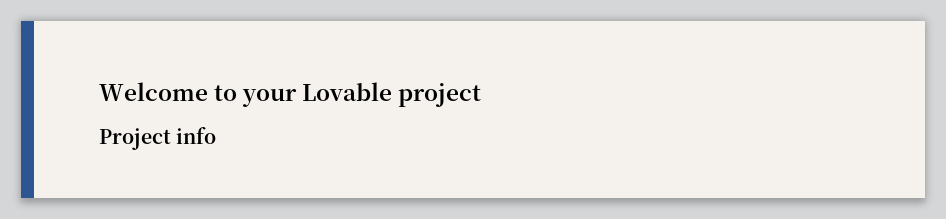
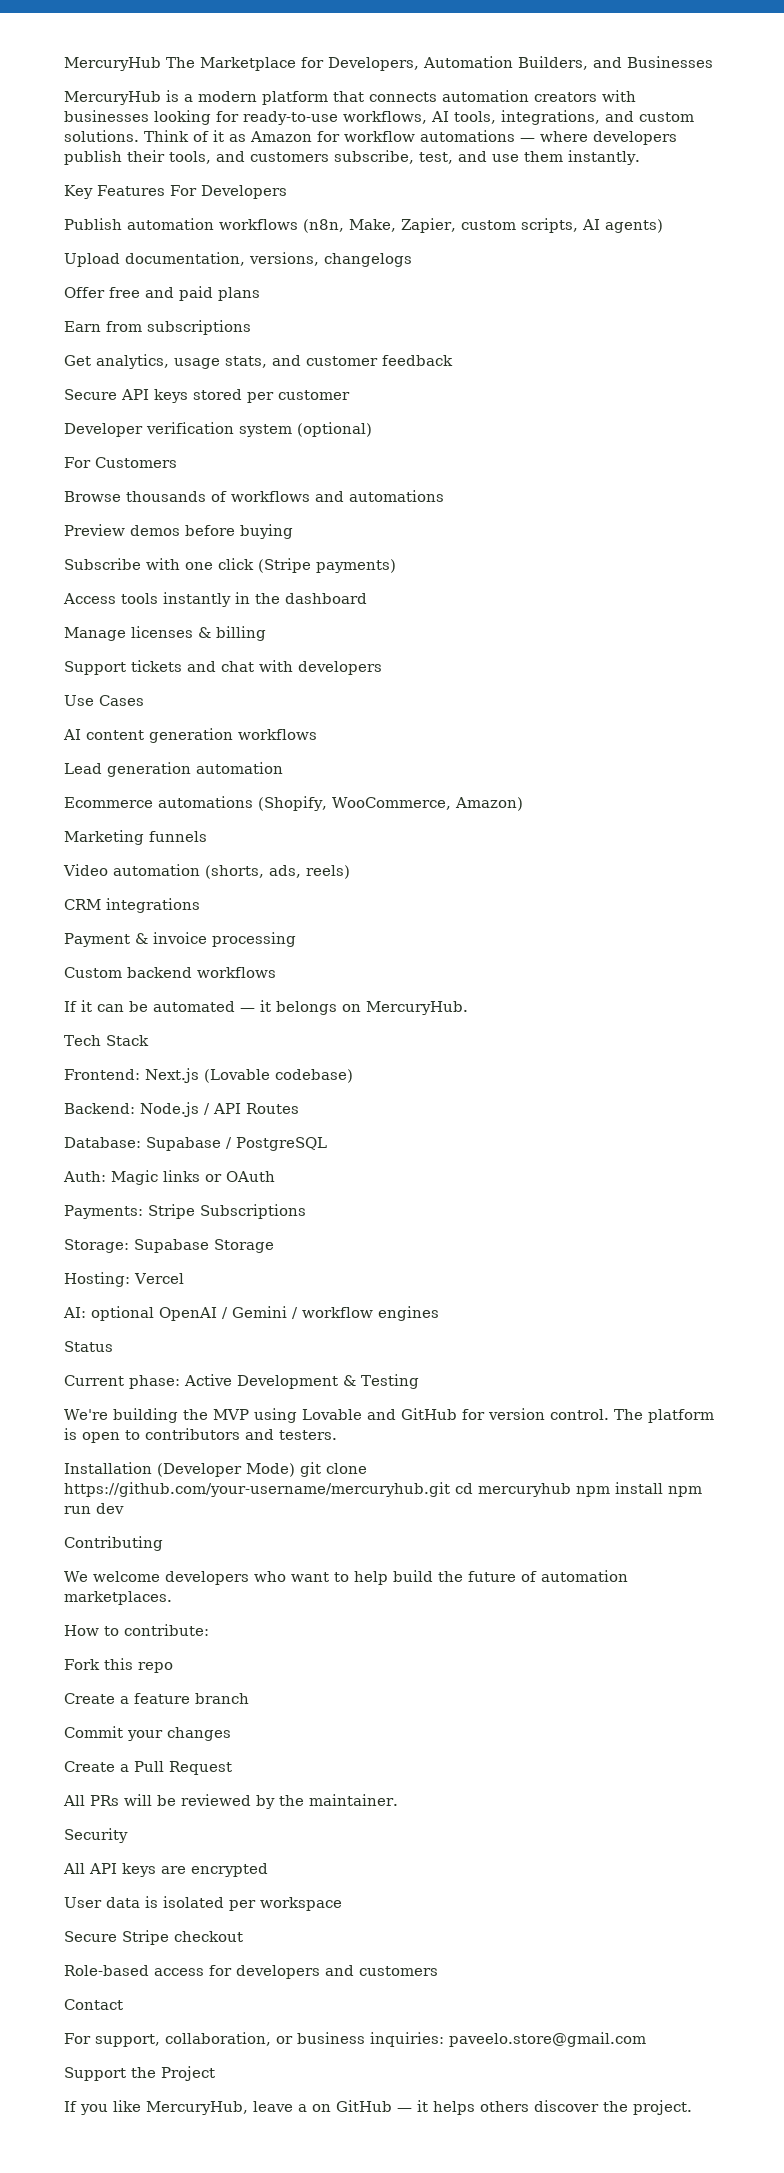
[99,82,482,107] [99,127,217,150] Welcome to your Lovable project // Project info -> [64,56,713,71] [64,90,636,105] [64,110,694,125] [64,130,677,145] [64,150,640,165] [64,185,287,199] [64,218,663,233] [64,252,412,267] [64,286,260,301] [64,320,251,335] [64,354,453,369] [64,389,350,403] [64,422,372,437] [64,457,177,468] [64,490,444,502] [64,524,293,539] [64,558,396,573] [63,592,367,607] [64,626,266,641] [64,660,382,675] [64,695,144,706] [63,728,317,743] [64,762,283,777] [64,796,523,811] [64,830,207,845] [63,864,350,879] [64,898,200,913] [64,932,296,947] [64,967,276,978] [64,1000,468,1015] [64,1035,149,1046] [64,1068,353,1083] [64,1102,299,1117] [64,1137,327,1151] [63,1170,275,1185] [64,1204,306,1219] [64,1239,274,1253] [64,1272,184,1287] [63,1306,439,1321] [64,1341,113,1352] [64,1374,419,1389] [64,1408,714,1423] [64,1428,337,1443] [64,1462,367,1477] [64,1482,702,1497] [64,1503,124,1514] [64,1536,163,1551] [64,1570,628,1585] [64,1591,172,1605] [64,1624,209,1636] [64,1658,173,1673] [64,1693,249,1704] [64,1726,231,1741] [64,1761,232,1775] [63,1794,398,1809] [64,1828,128,1843] [63,1863,268,1877] [64,1896,342,1911] [64,1930,243,1945] [64,1965,438,1979] [64,1999,123,2010] [64,2032,646,2047] [64,2066,215,2081] [64,2100,692,2115] MercuryHub The Marketplace for Developers, Automation Builders, and Businesses // MercuryHub is a modern platform that connects automation creators with businesses looking for ready-to-use workflows, AI tools, integrations, and custom solutions. Think of it as Amazon for workflow automations — where developers publish their tools, and customers subscribe, test, and use them instantly. // Key Features For Developers // Publish automation workflows (n8n, Make, Zapier, custom scripts, AI agents) // Upload documentation, versions, changelogs // Offer free and paid plans // Earn from subscriptions // Get analytics, usage stats, and customer feedback // Secure API keys stored per customer // Developer verification system (optional) // For Customers // Browse thousands of workflows and automations // Preview demos before buying // Subscribe with one click (Stripe payments) // Access tools instantly in the dashboard // Manage licenses & billing // Support tickets and chat with developers // Use Cases // AI content generation workflows // Lead generation automation // Ecommerce automations (Shopify, WooCommerce, Amazon) // Marketing funnels // Video automation (shorts, ads, reels) // CRM integrations // Payment & invoice processing // Custom backend workflows // If it can be automated — it belongs on MercuryHub. // Tech Stack // Frontend: Next.js (Lovable codebase) // Backend: Node.js / API Routes // Database: Supabase / PostgreSQL // Auth: Magic links or OAuth // Payments: Stripe Subscriptions // Storage: Supabase Storage // Hosting: Vercel // AI: optional OpenAI / Gemini / workflow engines // Status // Current phase: Active Development & Testing // We're building the MVP using Lovable and GitHub for version control. The platform is open to contributors and testers. // Installation (Developer Mode) git clone https://github.com/your-username/mercuryhub.git cd mercuryhub npm install npm run dev // Contributing // We welcome developers who want to help build the future of automation marketplaces. // How to contribute: // Fork this repo // Create a feature branch // Commit your changes // Create a Pull Request // All PRs will be reviewed by the maintainer. // Security // All API keys are encrypted // User data is isolated per workspace // Secure Stripe checkout // Role-based access for developers and customers // Contact // For support, collaboration, or business inquiries: paveelo.store@gmail.com // Support the Project // If you like MercuryHub, leave a on GitHub — it helps others discover the project.

